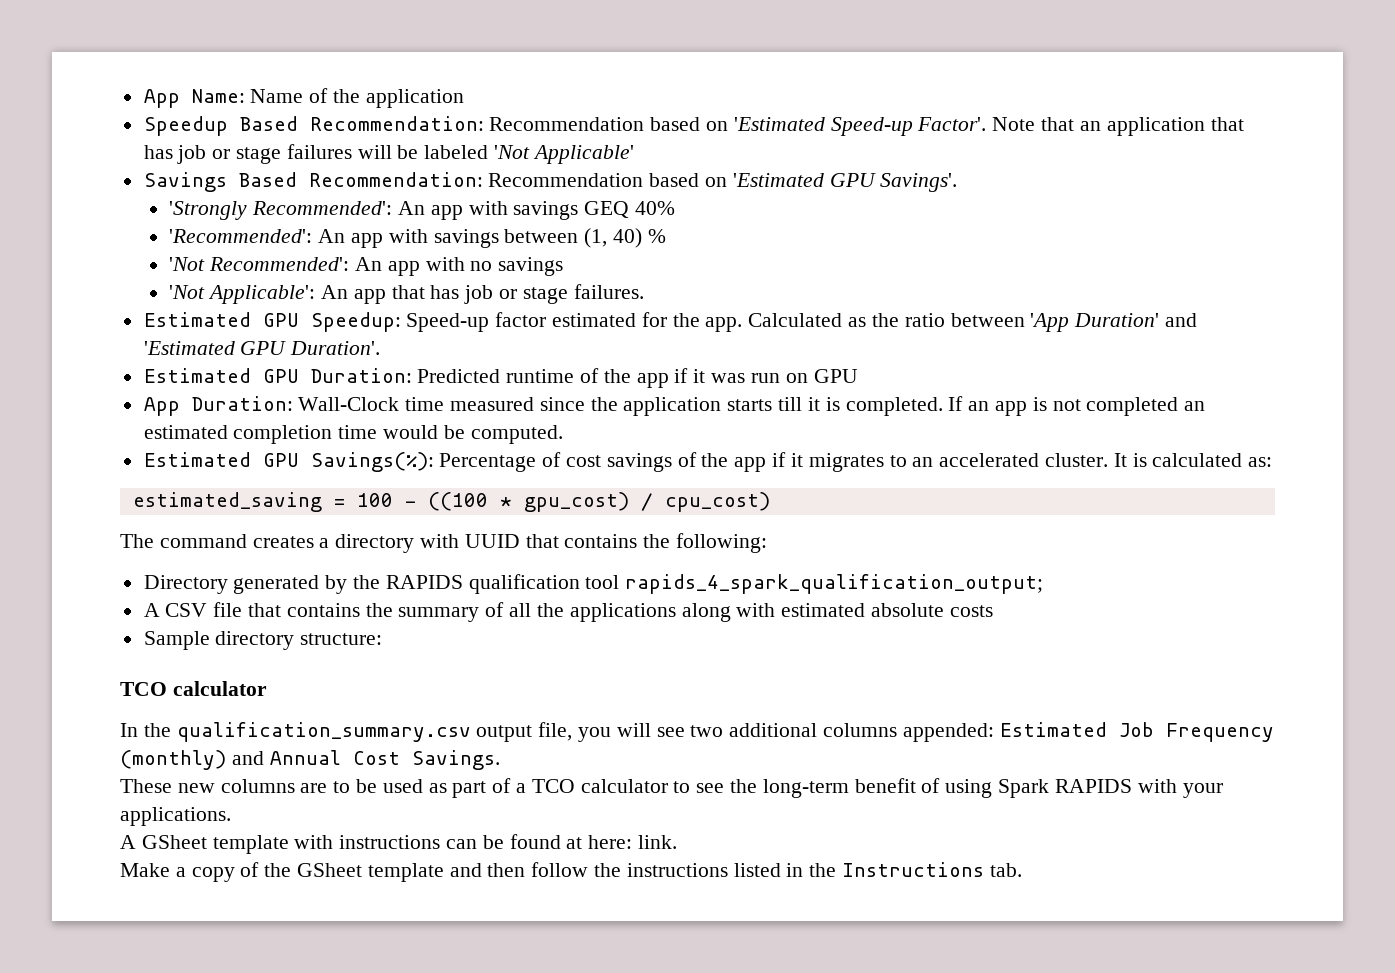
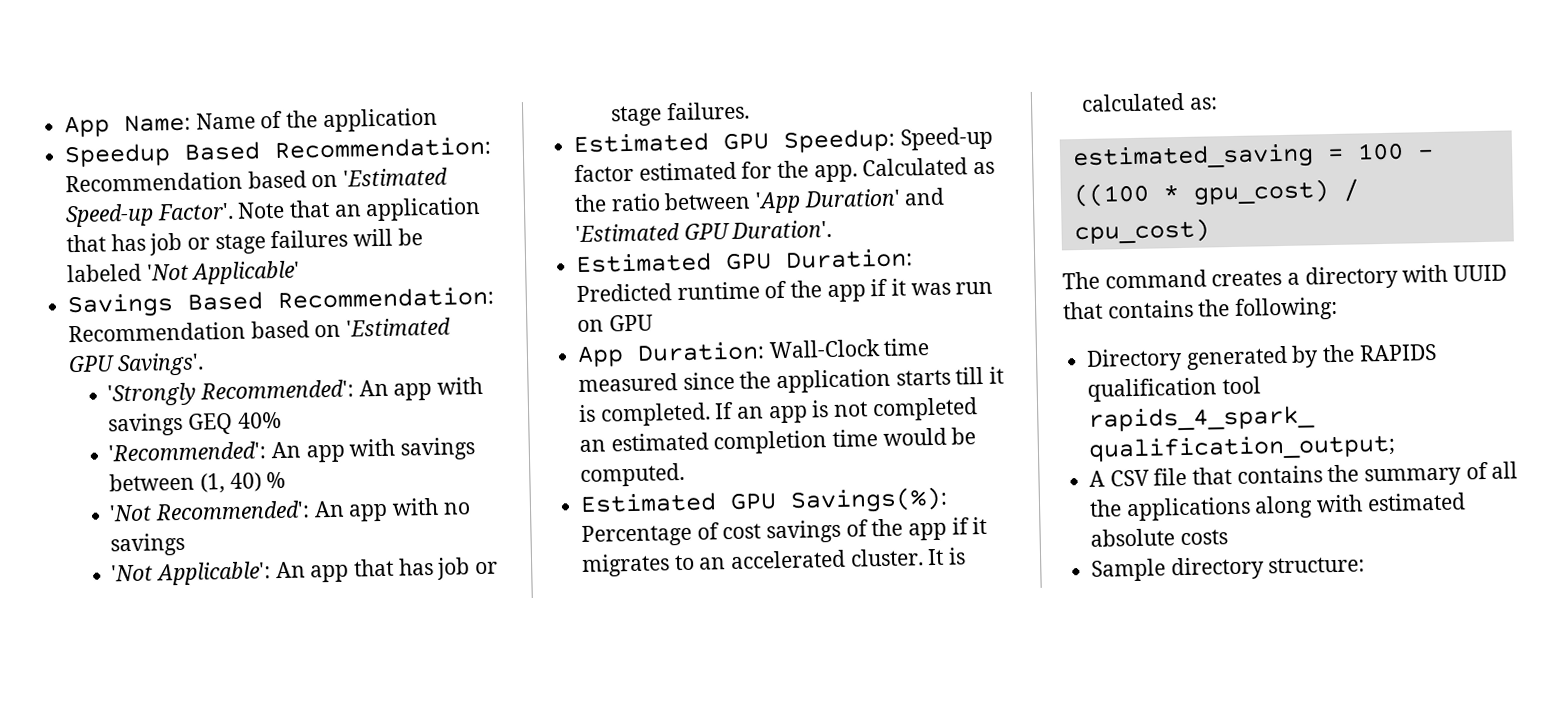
[120,681,267,696] [120,722,1274,742] [120,750,500,770] [120,778,1223,798] [120,807,231,826] [120,834,678,854] [120,862,1022,882] // TCO calculator // In the qualification_summary.csv output file, you will see two additional columns appended: Estimated Job Frequency (monthly) and Annual Cost Savings. // These new columns are to be used as part of a TCO calculator to see the long-term benefit of using Spark RAPIDS with your applications. // A GSheet template with instructions can be found at here: link. // Make a copy of the GSheet template and then follow the instructions listed in the Instructions tab. -> (1366, 565) none

